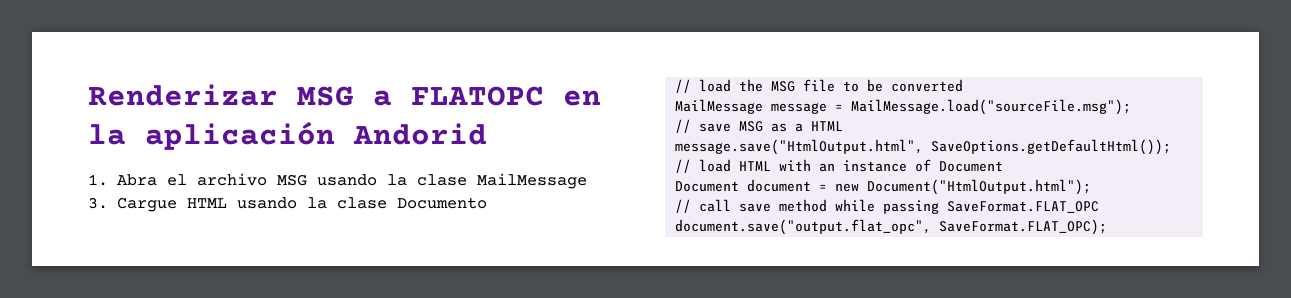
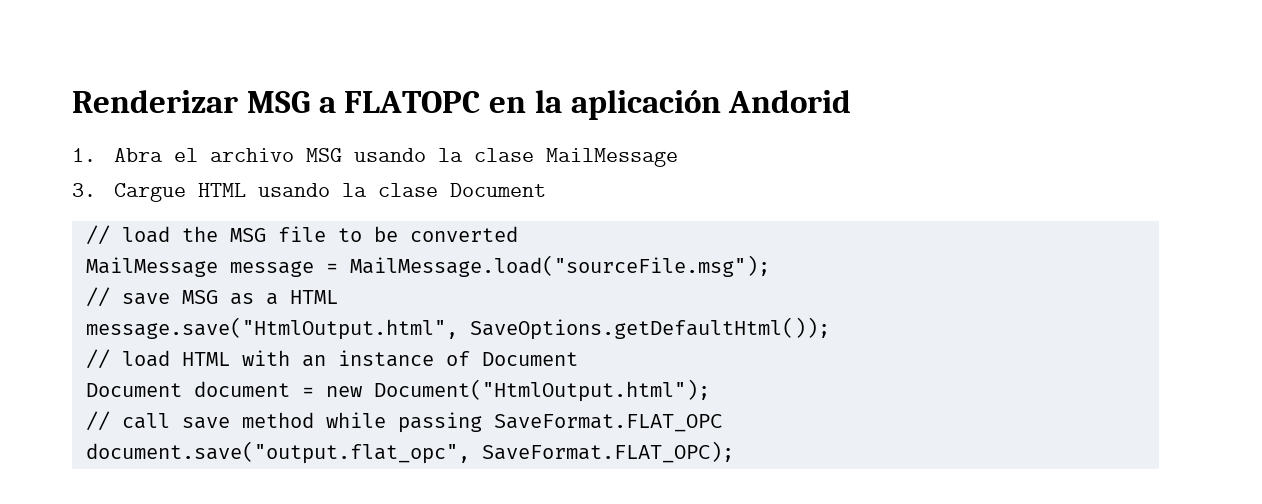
[396,197,487,209] Documento -> [450,183,547,197] Document

